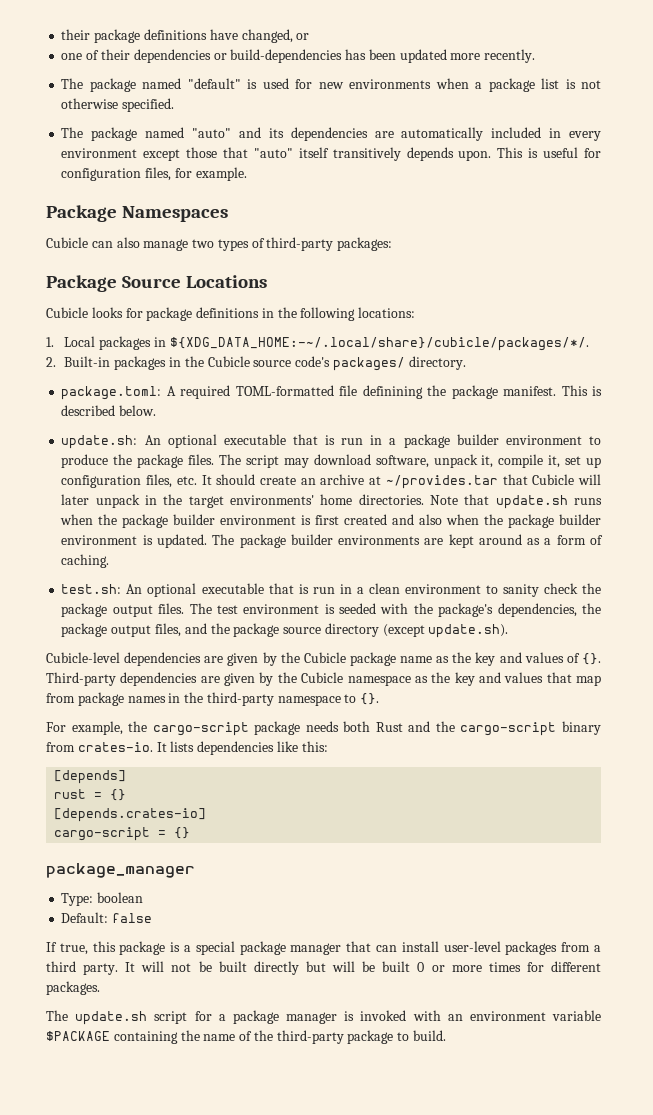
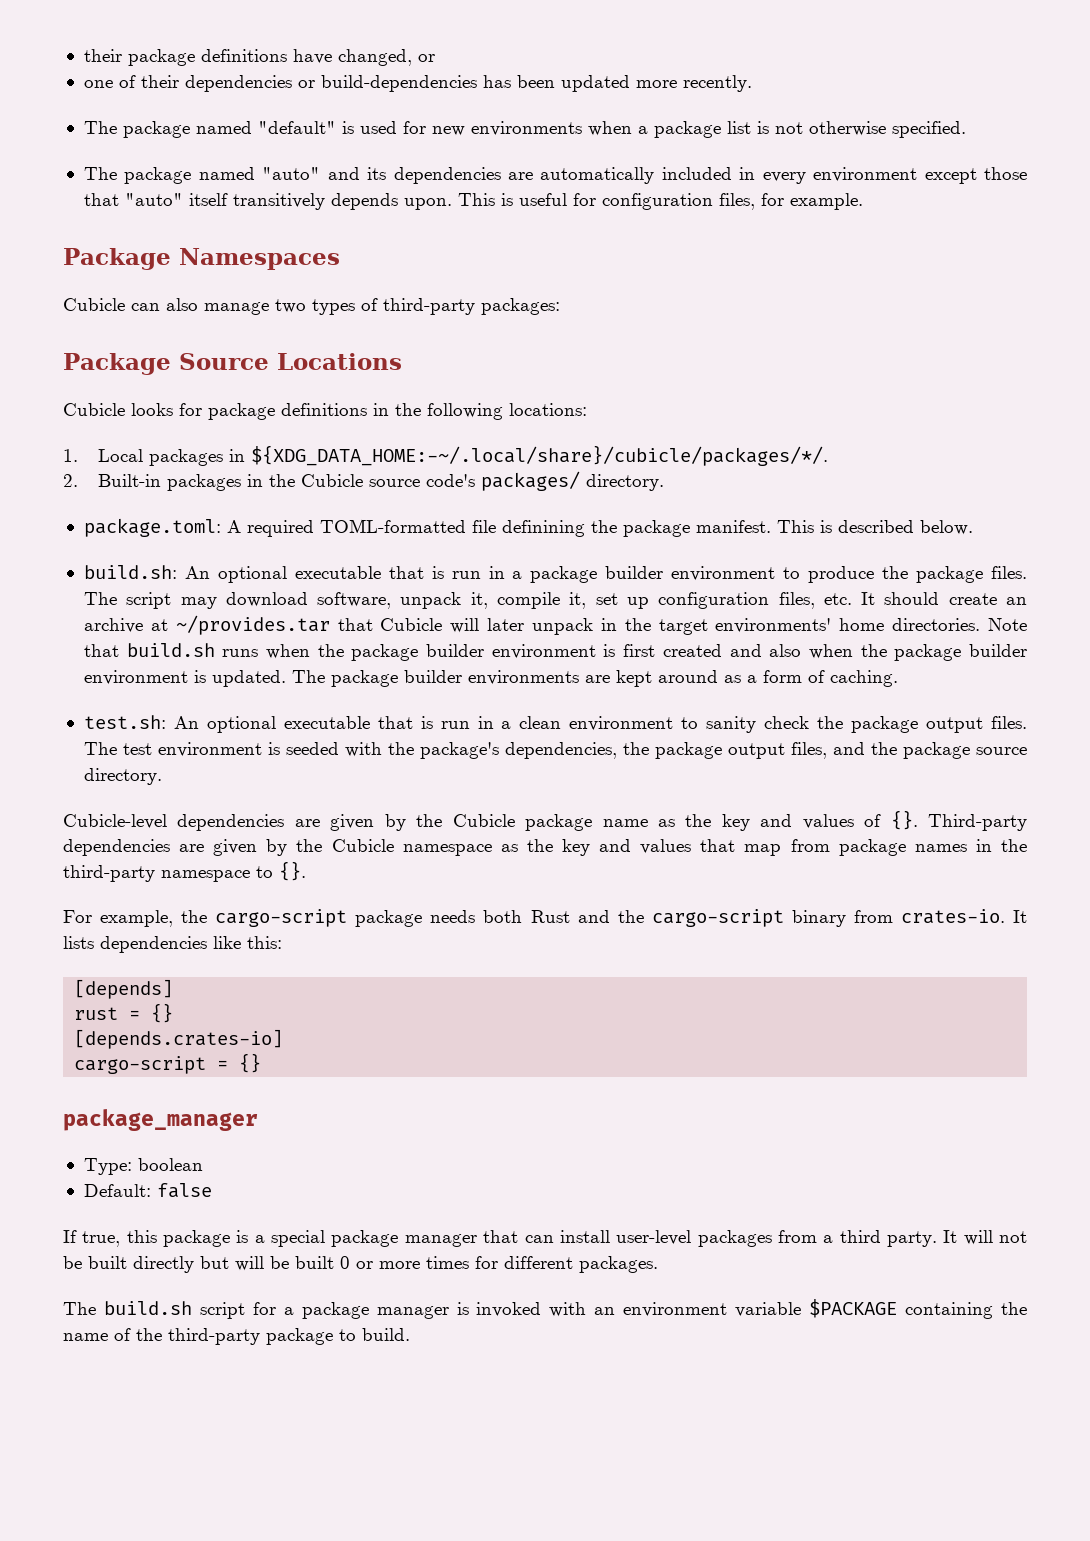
[61,435,138,449] update.sh: -> [83,565,177,579] build.sh:
[495,495,568,509] update.sh -> [126,643,215,657] build.sh
[324,623,509,638] directory (except update.sh). -> [83,768,162,785] directory.
[75,1011,148,1025] update.sh -> [103,1301,192,1315] build.sh

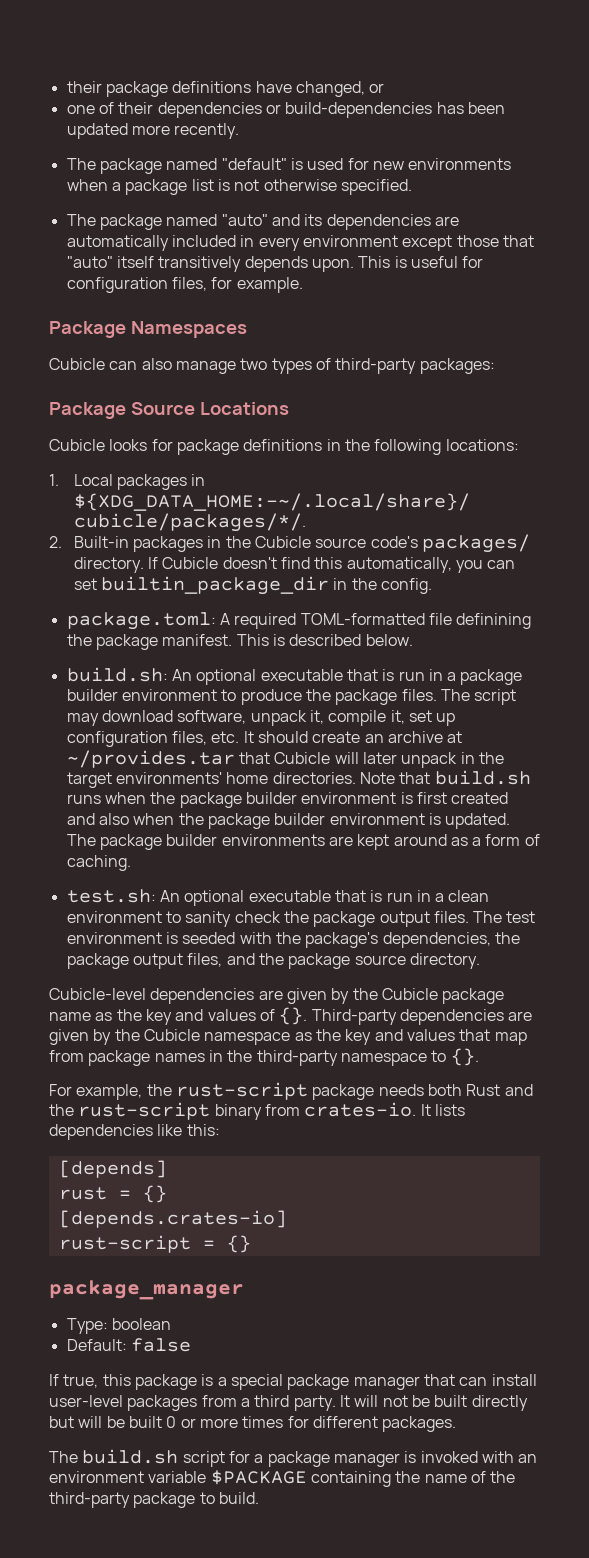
(665, 482) none -> [147,557,516,573] [73,576,432,595] If Cubicle doesn't find this automatically, you can set builtin_package_dir in the config.
[215,909,348,927] cargo-script -> [175,1082,308,1100] rust-script
[651,909,784,927] cargo-script -> [78,1102,211,1120] rust-script
[74,1056,207,1074] cargo-script -> [58,1235,191,1253] rust-script

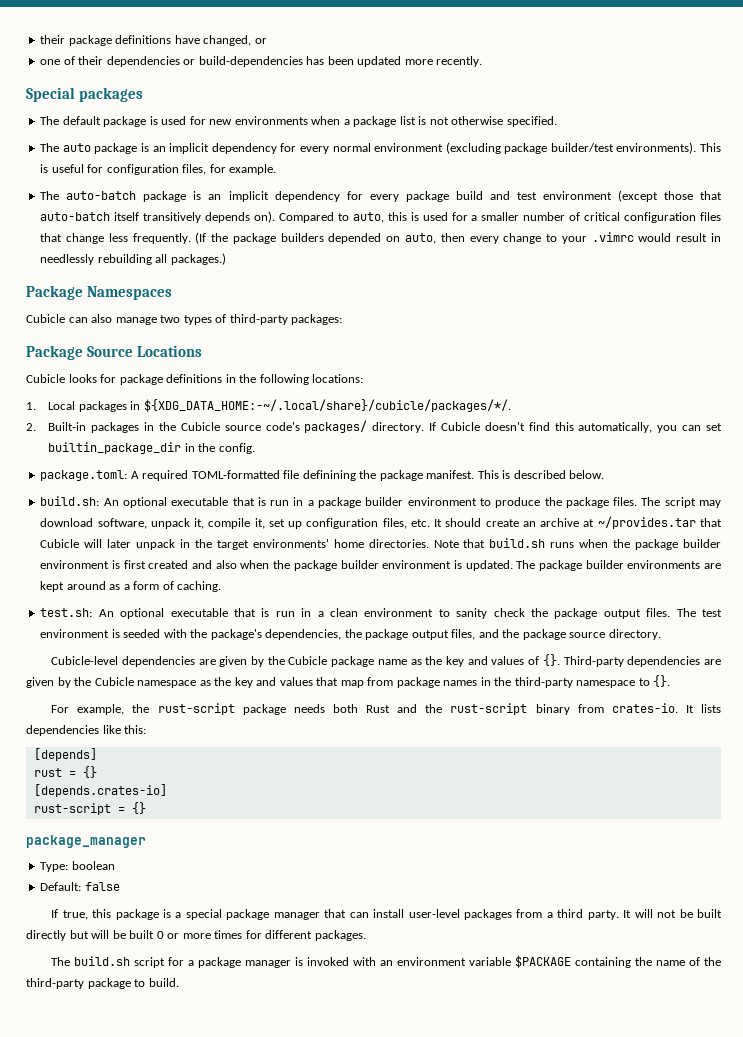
[66,158,287,174] // The package named "default" -> [26,87,143,102] [40,116,147,127] // Special packages // The default package
[99,214,459,230] [66,235,534,251] [66,256,354,272] package named "auto" and its dependencies are automatically included in every environment except those that "auto" itself transitively depends upon. -> [62,142,697,154] auto package is an implicit dependency for every normal environment (excluding package builder/test environments).
(303, 285) none -> [40,190,723,202] [40,211,722,223] [40,232,721,244] [40,253,226,265] // The auto-batch package is an implicit dependency for every package build and test environment (except those that auto-batch itself transitively depends on). Compared to auto, this is used for a smaller number of critical configuration files that change less frequently. (If the package builders depended on auto, then every change to your .vimrc would result in needlessly rebuilding all packages.)

